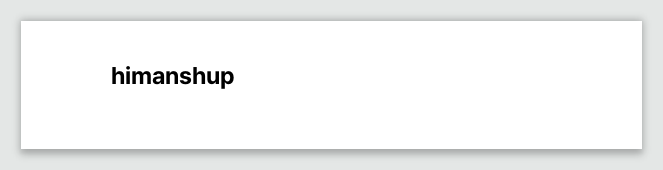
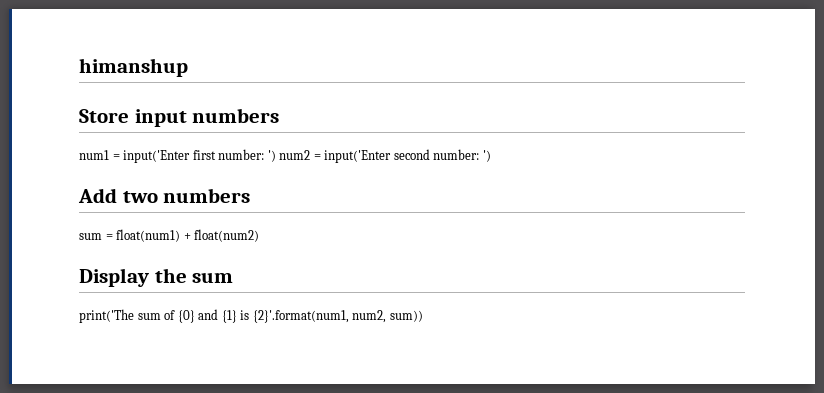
(235, 77) none -> [79,108,280,127] [79,149,491,163] [78,188,251,203] [79,229,260,242] [79,268,234,287] [79,309,423,323] // Store input numbers // num1 = input('Enter first number: ') num2 = input('Enter second number: ') // Add two numbers // sum = float(num1) + float(num2) // Display the sum // print('The sum of {0} and {1} is {2}'.format(num1, num2, sum))

